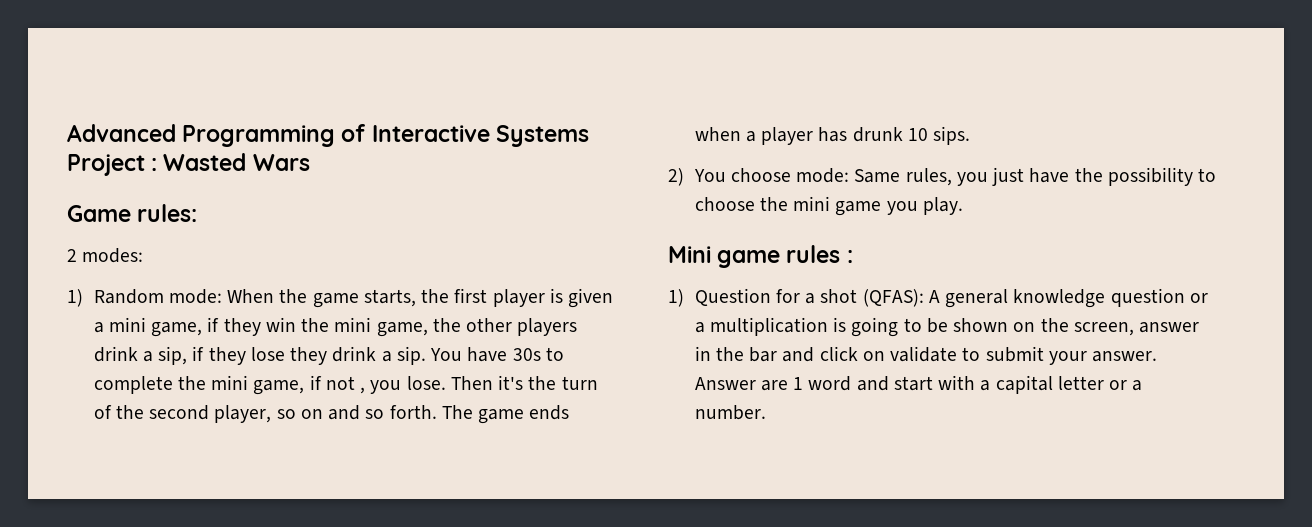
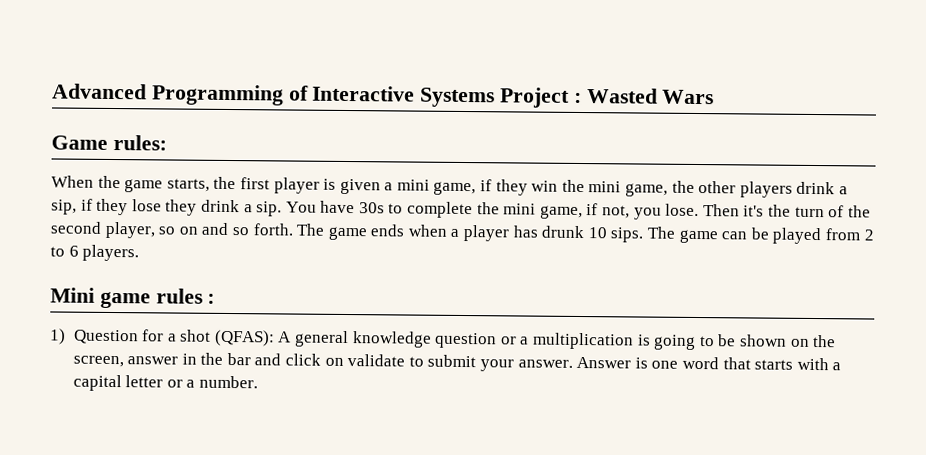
[67,248,144,263] [67,289,222,307] 2 modes: // 1) Random mode: -> (167, 143) none
[325,376,366,394] not , -> [602,205,631,219] not,
[668,167,1217,186] [694,196,963,216] // 2) You choose mode: Same rules, you just have the possibility to choose the mini game you play. -> [647,226,874,245] [50,244,140,262] The game can be played from 2 to 6 players.
[760,376,933,391] are 1 word and start -> [634,356,794,370] is one word that starts

